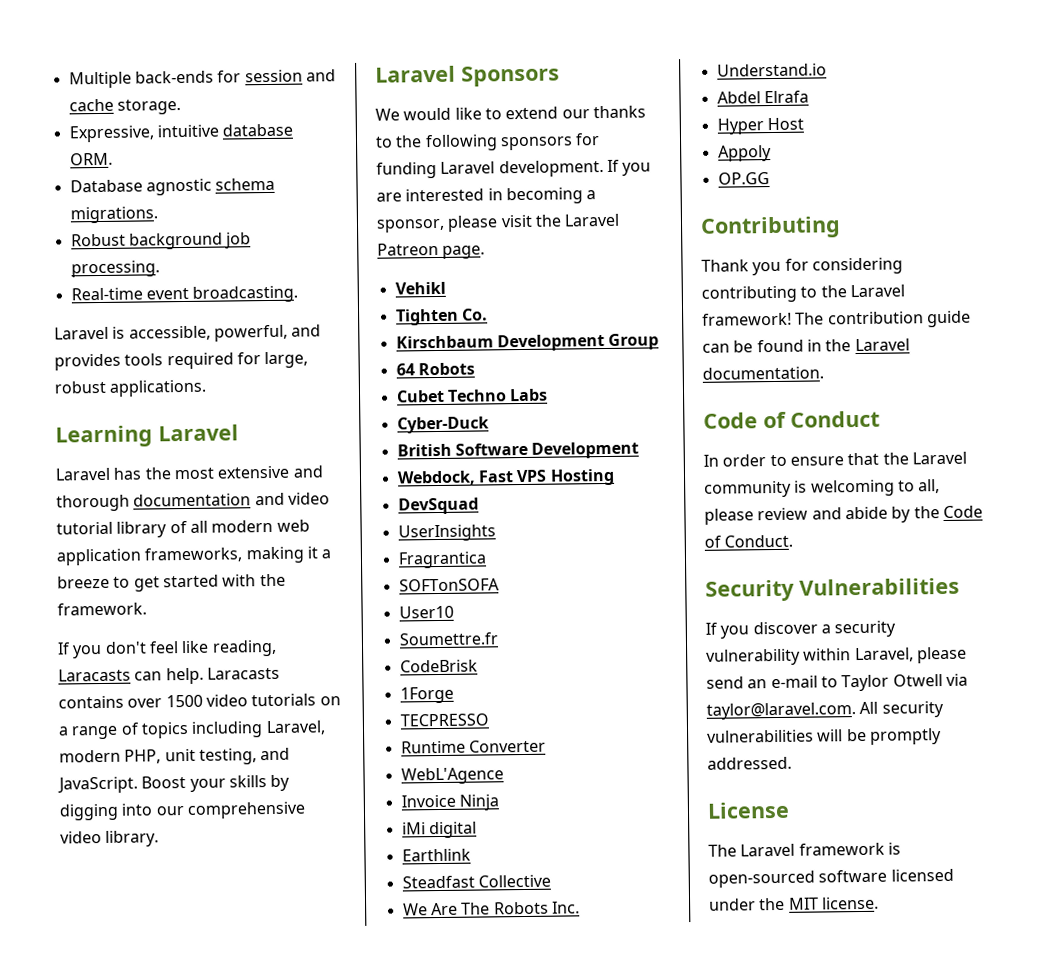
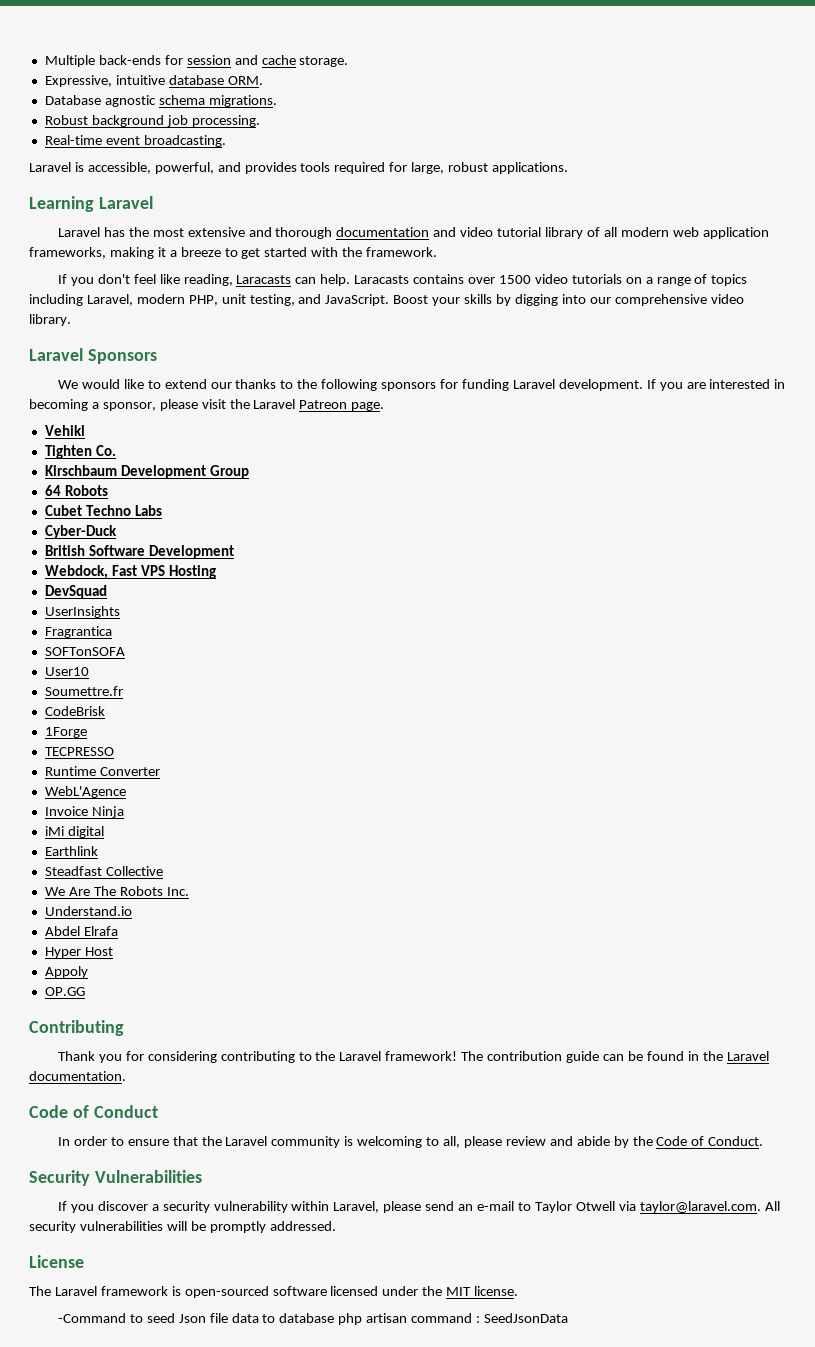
(879, 903) none -> [58,1313,568,1325] // -Command to seed Json file data to database php artisan command : SeedJsonData

